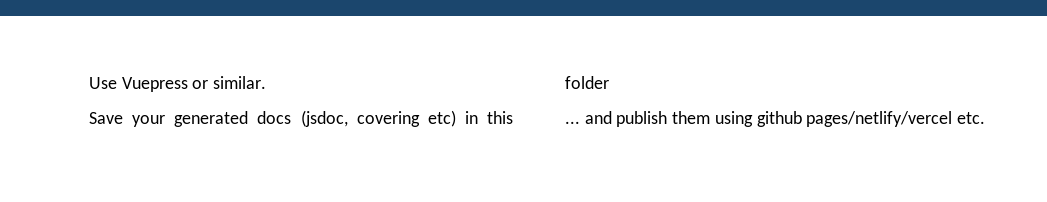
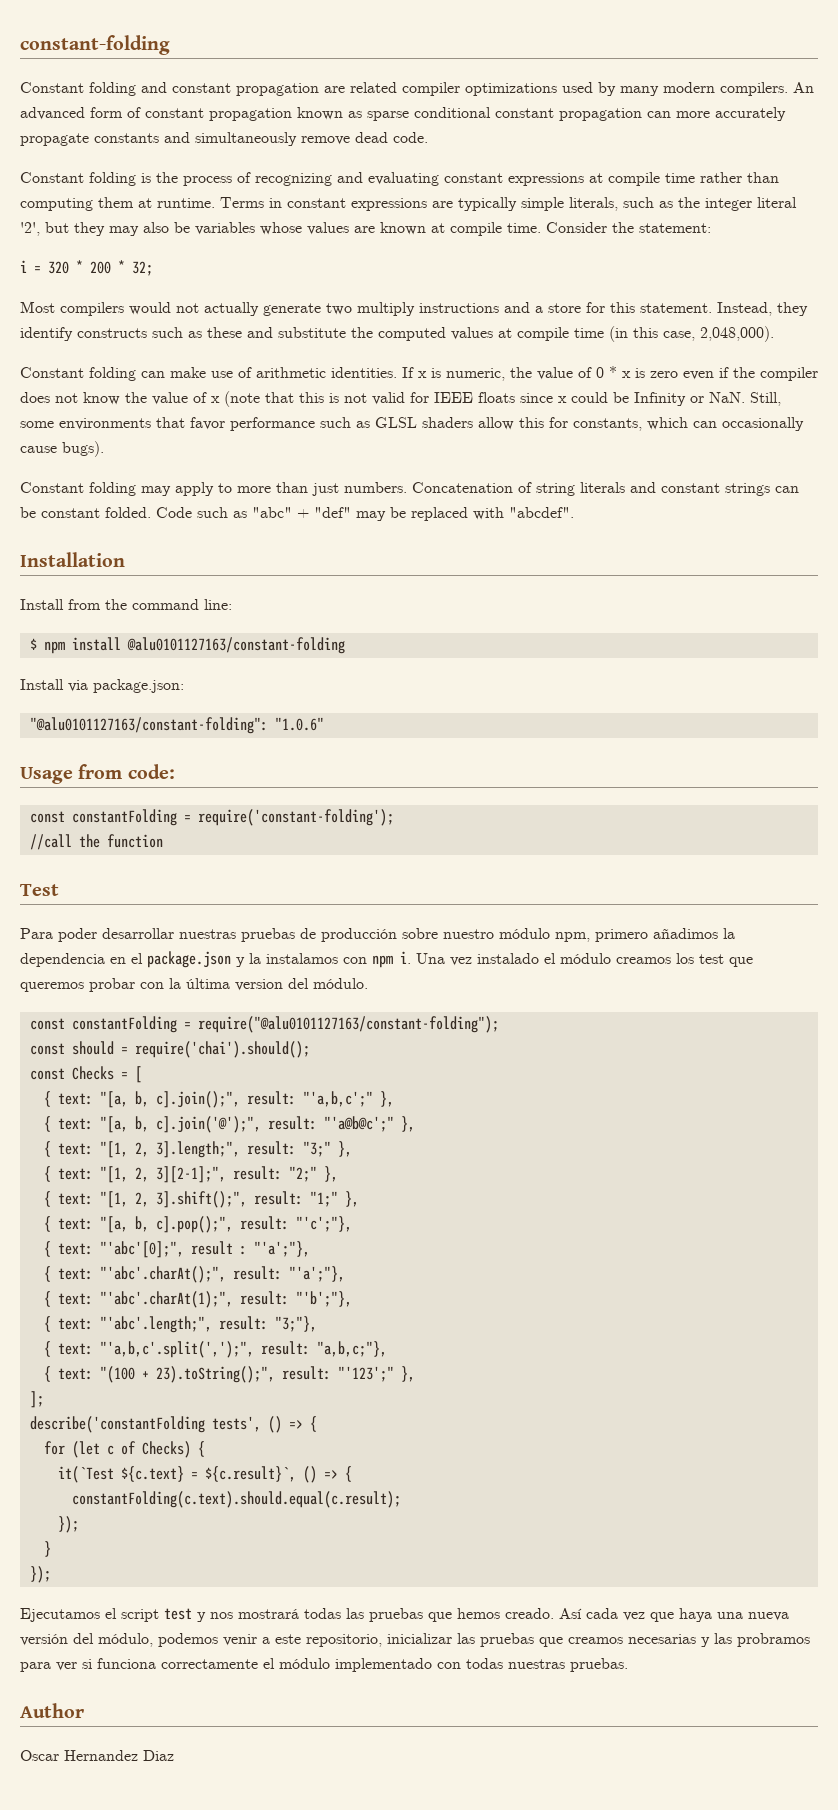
[89,76,267,92] [89,110,513,127] [565,76,609,89] [565,111,986,127] Use Vuepress or similar. // Save your generated docs (jsdoc, covering etc) in this folder // ... and publish them using github pages/netlify/vercel etc. -> [20,35,170,55] [20,82,814,96] [20,107,786,121] [20,132,428,146] [20,172,779,186] [20,197,797,211] [20,222,711,236] [20,260,153,276] [20,301,808,316] [20,326,774,342] [20,366,818,381] [20,391,781,407] [20,417,804,431] [20,441,104,457] [20,482,799,496] [20,507,574,521] [20,552,125,567] [20,599,232,610] [29,637,345,654] [20,679,184,693] [29,717,324,734] [20,764,175,784] [29,809,394,826] [29,834,163,850] [20,884,59,896] [20,928,735,942] [20,951,753,968] [20,978,368,992] [29,1016,499,1033] [29,1041,310,1058] [29,1066,142,1083] [43,1091,394,1108] [43,1116,415,1133] [43,1141,352,1158] [43,1166,338,1183] [43,1191,359,1208] [43,1216,352,1233] [43,1241,310,1258] [43,1266,345,1283] [43,1291,352,1308] [43,1316,317,1333] [43,1341,387,1358] [43,1366,415,1383] [29,1391,44,1408] [29,1416,317,1433] [43,1441,205,1458] [57,1466,352,1483] [71,1491,401,1508] [57,1516,79,1533] [43,1541,51,1557] [29,1566,51,1583] [20,1608,789,1622] [20,1633,810,1647] [20,1658,628,1672] [20,1703,84,1718] [20,1750,174,1761] constant-folding // Constant folding and constant propagation are related compiler optimizations used by many modern compilers. An advanced form of constant propagation known as sparse conditional constant propagation can more accurately propagate constants and simultaneously remove dead code. // Constant folding is the process of recognizing and evaluating constant expressions at compile time rather than computing them at runtime. Terms in constant expressions are typically simple literals, such as the integer literal '2', but they may also be variables whose values are known at compile time. Consider the statement: // i = 320 * 200 * 32; // Most compilers would not actually generate two multiply instructions and a store for this statement. Instead, they identify constructs such as these and substitute the computed values at compile time (in this case, 2,048,000). // Constant folding can make use of arithmetic identities. If x is numeric, the value of 0 * x is zero even if the compiler does not know the value of x (note that this is not valid for IEEE floats since x could be Infinity or NaN. Still, some environments that favor performance such as GLSL shaders allow this for constants, which can occasionally cause bugs). // Constant folding may apply to more than just numbers. Concatenation of string literals and constant strings can be constant folded. Code such as "abc" + "def" may be replaced with "abcdef". // Installation // Install from the command line: // $ npm install @alu0101127163/constant-folding // Install via package.json: // "@alu0101127163/constant-folding": "1.0.6" // Usage from code: // const constantFolding = require('constant-folding'); // //call the function // Test // Para poder desarrollar nuestras pruebas de producción sobre nuestro módulo npm, primero añadimos la dependencia en el package.json y la instalamos con npm i. Una vez instalado el módulo creamos los test que queremos probar con la última version del módulo. // const constantFolding = require("@alu0101127163/constant-folding"); // const should = require('chai').should(); // const Checks = [ // { text: "[a, b, c].join();", result: "'a,b,c';" }, // { text: "[a, b, c].join('@');", result: "'a@b@c';" }, // { text: "[1, 2, 3].length;", result: "3;" }, // { text: "[1, 2, 3][2-1];", result: "2;" }, // { text: "[1, 2, 3].shift();", result: "1;" }, // { text: "[a, b, c].pop();", result: "'c';"}, // { text: "'abc'[0];", result : "'a';"}, // { text: "'abc'.charAt();", result: "'a';"}, // { text: "'abc'.charAt(1);", result: "'b';"}, // { text: "'abc'.length;", result: "3;"}, // { text: "'a,b,c'.split(',');", result: "a,b,c;"}, // { text: "(100 + 23).toString();", result: "'123';" }, // ]; // describe('constantFolding tests', () => { // for (let c of Checks) { // it(`Test ${c.text} = ${c.result}`, () => { // constantFolding(c.text).should.equal(c.result); // }); // } // }); // Ejecutamos el script test y nos mostrará todas las pruebas que hemos creado. Así cada vez que haya una nueva versión del módulo, podemos venir a este repositorio, inicializar las pruebas que creamos necesarias y las probramos para ver si funciona correctamente el módulo implementado con todas nuestras pruebas. // Author // Oscar Hernandez Diaz

